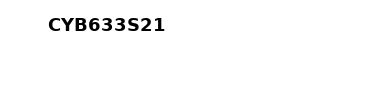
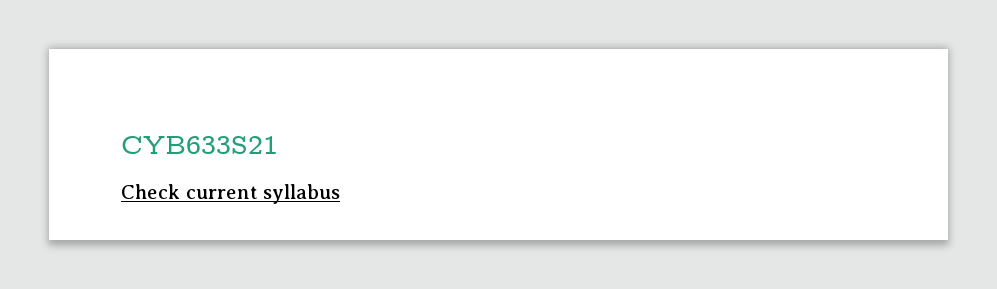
(166, 24) none -> [121,184,341,204] // Check current syllabus

